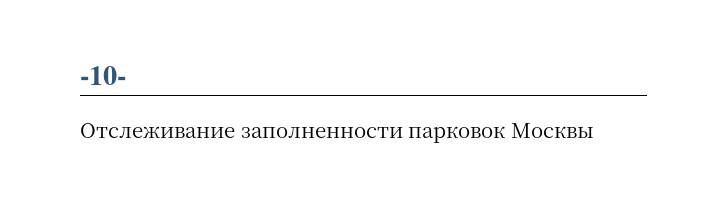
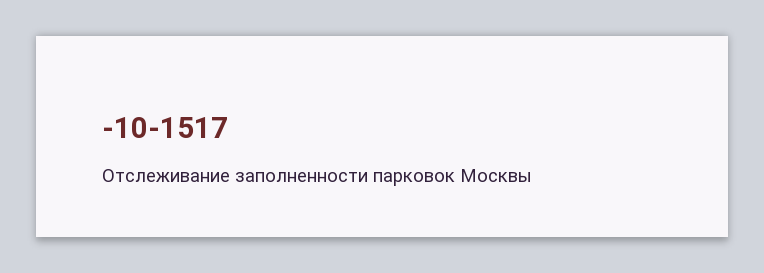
[80,66,126,85] -10- -> [102,117,228,138] -10-1517

